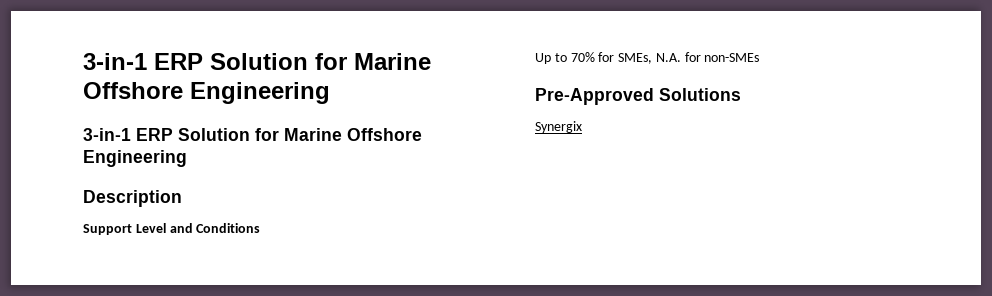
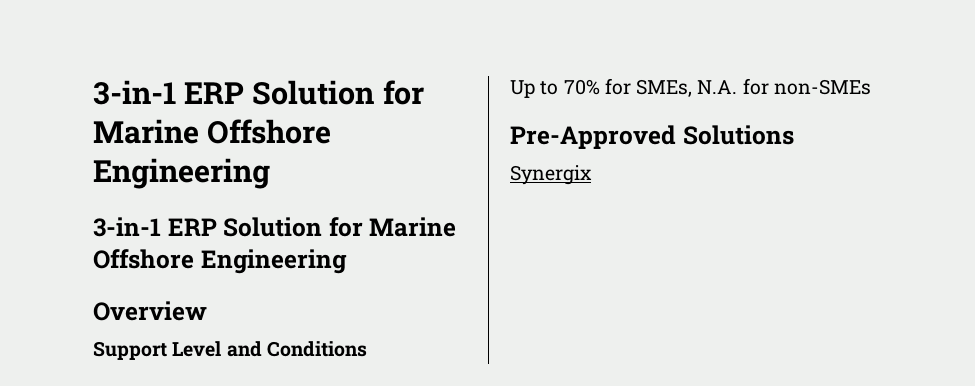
[83,190,182,207] Description -> [93,301,207,321] Overview

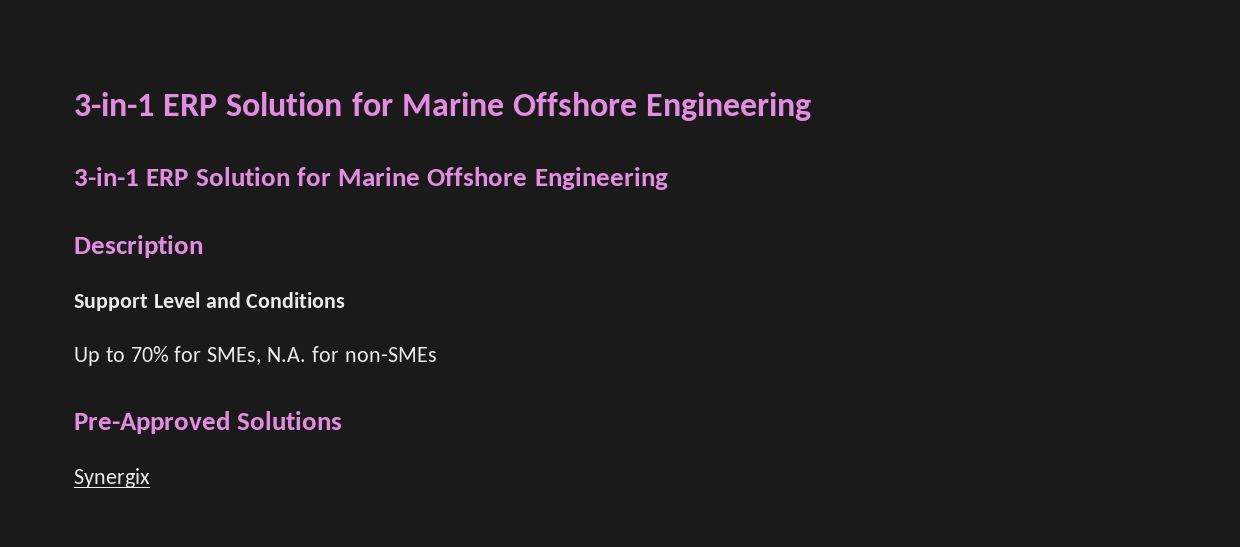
[93,301,207,321] Overview -> [74,235,203,258] Description

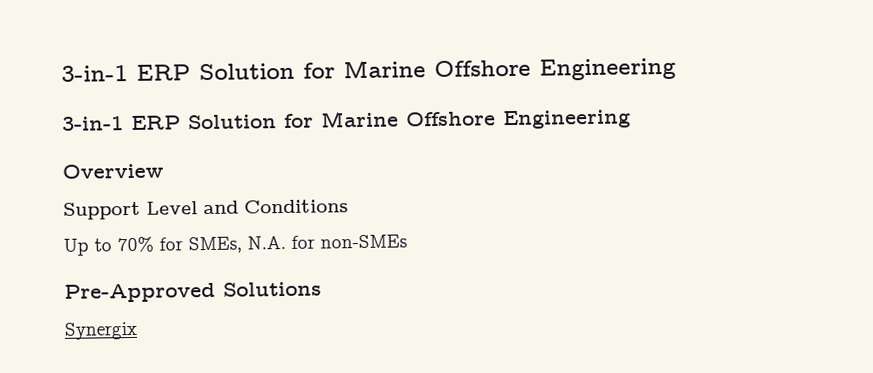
[74,235,203,258] Description -> [62,163,164,179] Overview

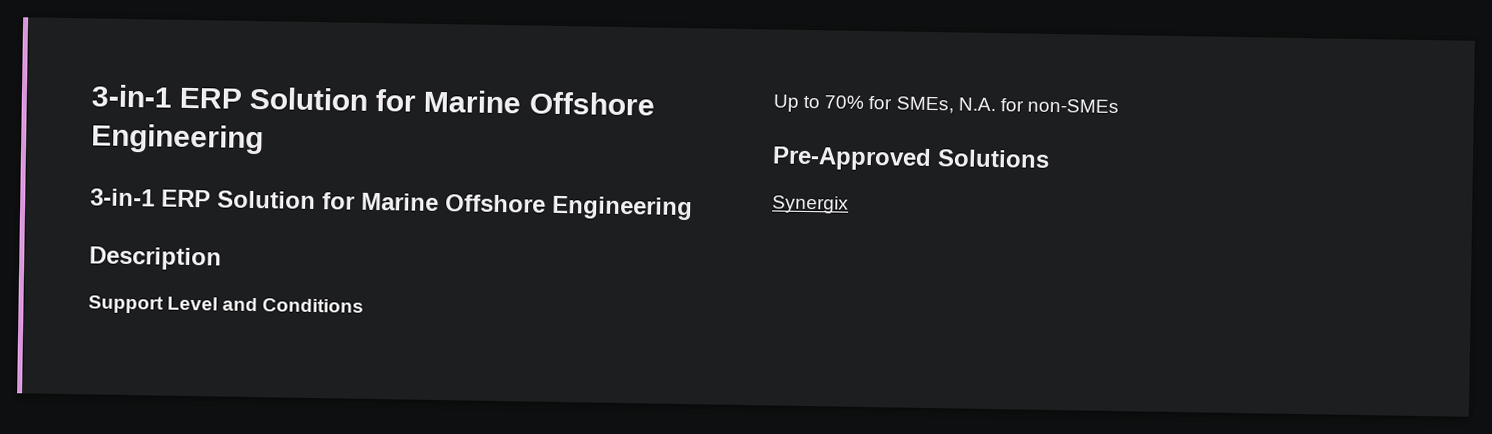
[62,163,164,179] Overview -> [89,246,222,271] Description

